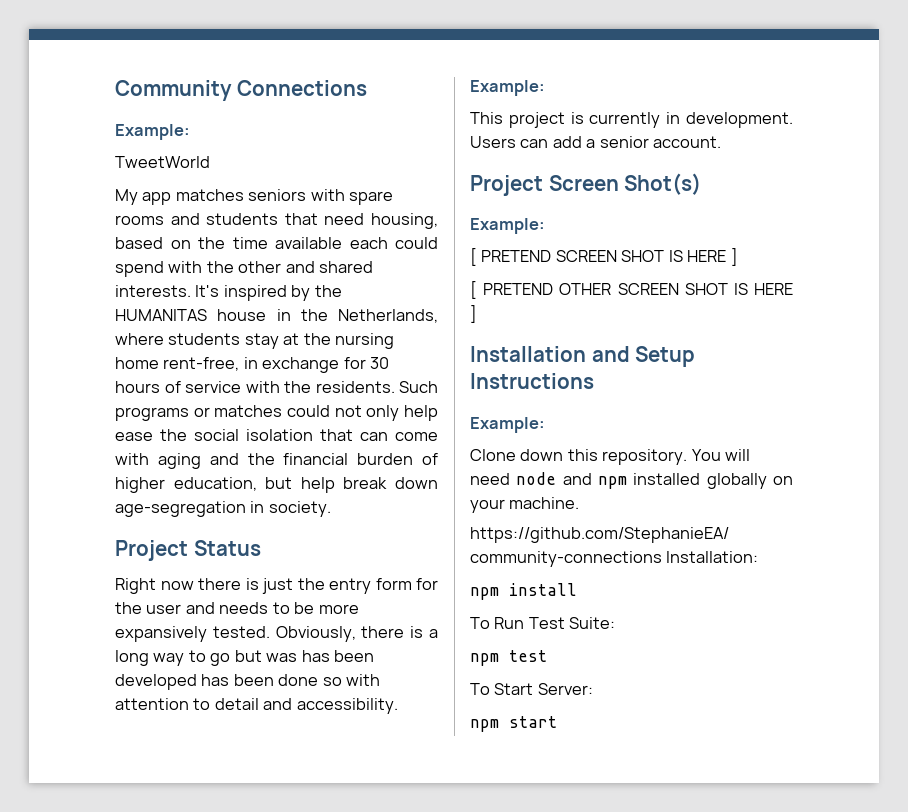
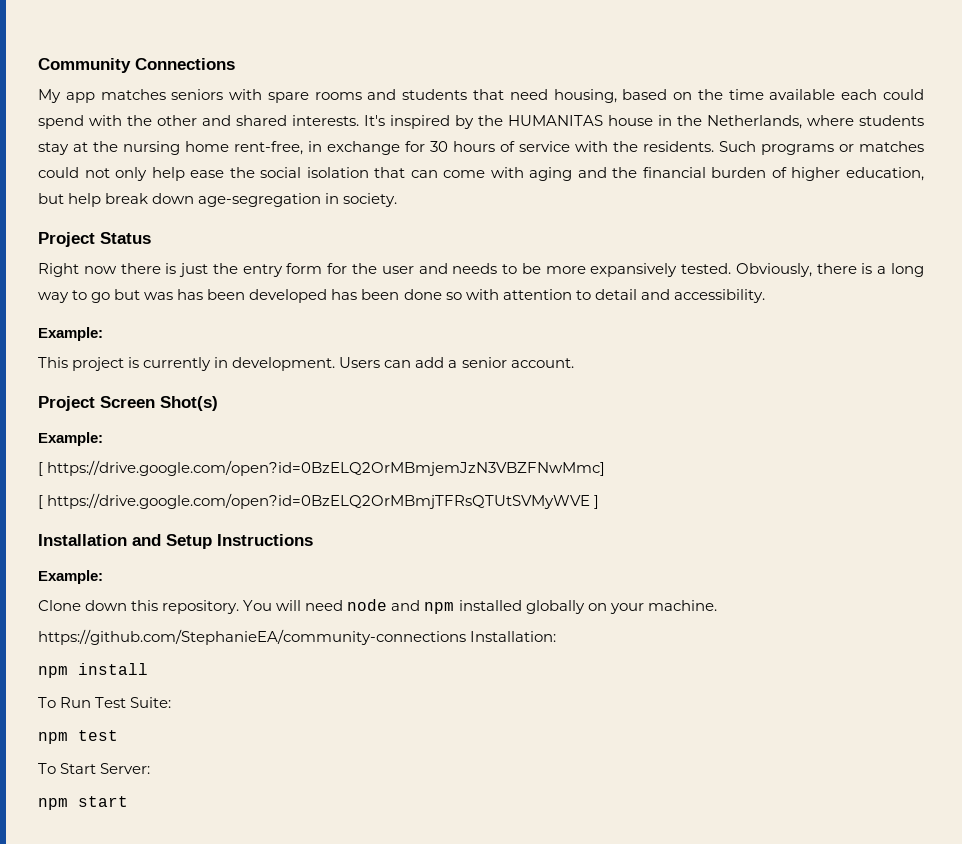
[115,124,190,140] [115,156,210,168] // Example: // TweetWorld -> (235, 64) none
[481,248,738,266] [470,281,793,299] PRETEND SCREEN SHOT IS HERE ] // [ PRETEND OTHER SCREEN SHOT IS HERE -> [47,460,606,476] [38,493,591,509] https://drive.google.com/open?id=0BzELQ2OrMBmjemJzN3VBZFNwMmc] // [ https://drive.google.com/open?id=0BzELQ2OrMBmjTFRsQTUtSVMyWVE

